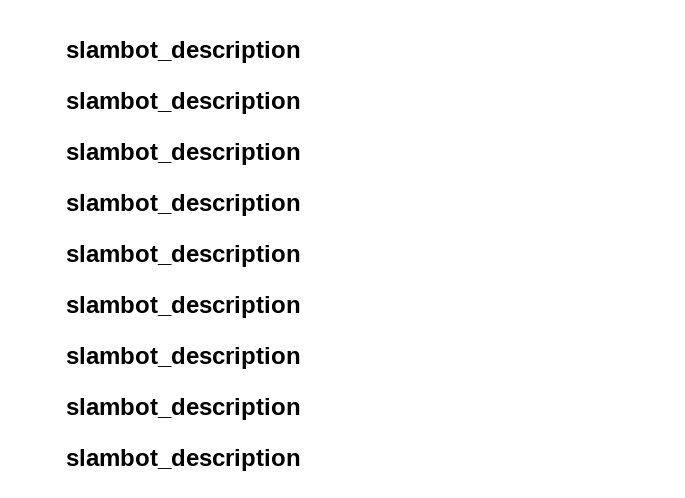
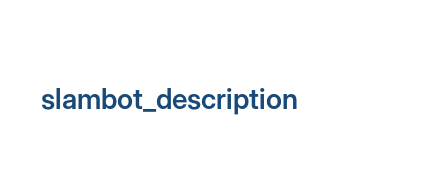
[66,41,301,63] [66,92,301,114] [66,143,301,165] [66,194,301,216] [66,245,301,267] [66,296,301,318] [66,347,301,369] [66,398,301,420] [66,449,301,471] slambot_description // slambot_description // slambot_description // slambot_description // slambot_description // slambot_description // slambot_description // slambot_description // slambot_description -> [41,88,298,115] slambot_description

